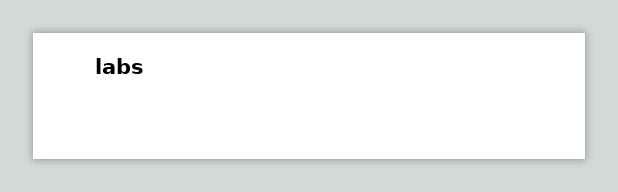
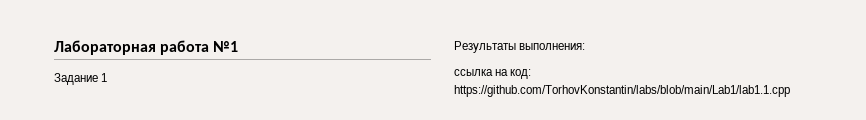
[95,58,144,74] labs -> [54,40,239,55] [54,73,108,85] [454,41,586,53] [454,69,532,79] [454,85,790,97] Лабораторная работа №1 // Задание 1 // Результаты выполнения: // ссылка на код: https://github.com/TorhovKonstantin/labs/blob/main/Lab1/lab1.1.cpp

